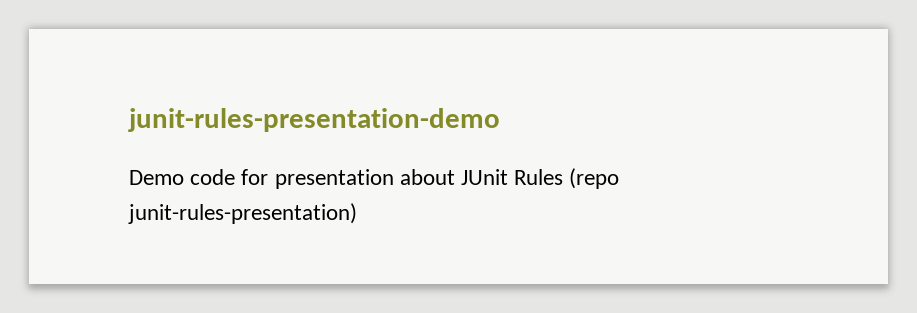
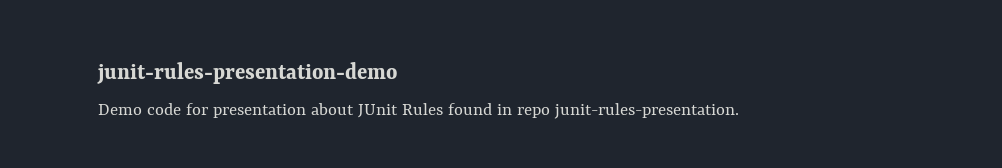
[569,168,620,189] [128,203,357,224] (repo junit-rules-presentation) -> [447,103,739,119] found in repo junit-rules-presentation.

